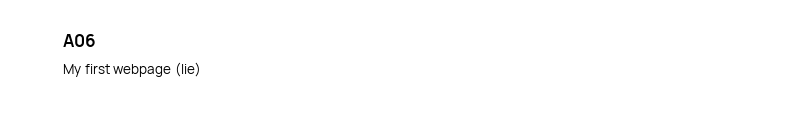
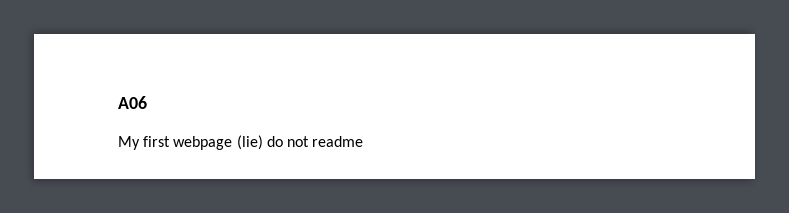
(201, 69) none -> [266,136,364,147] do not readme

